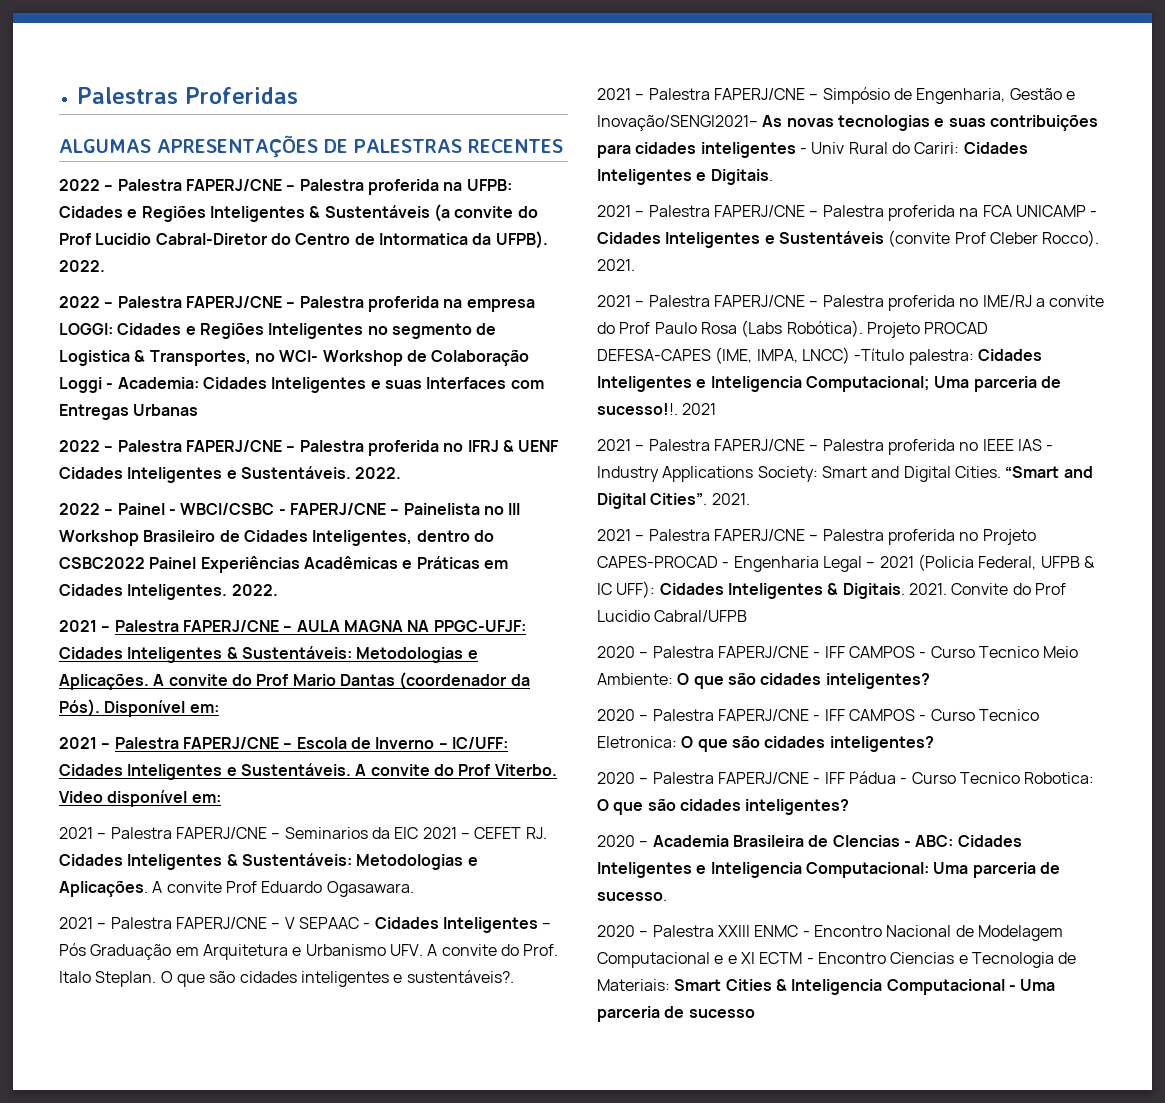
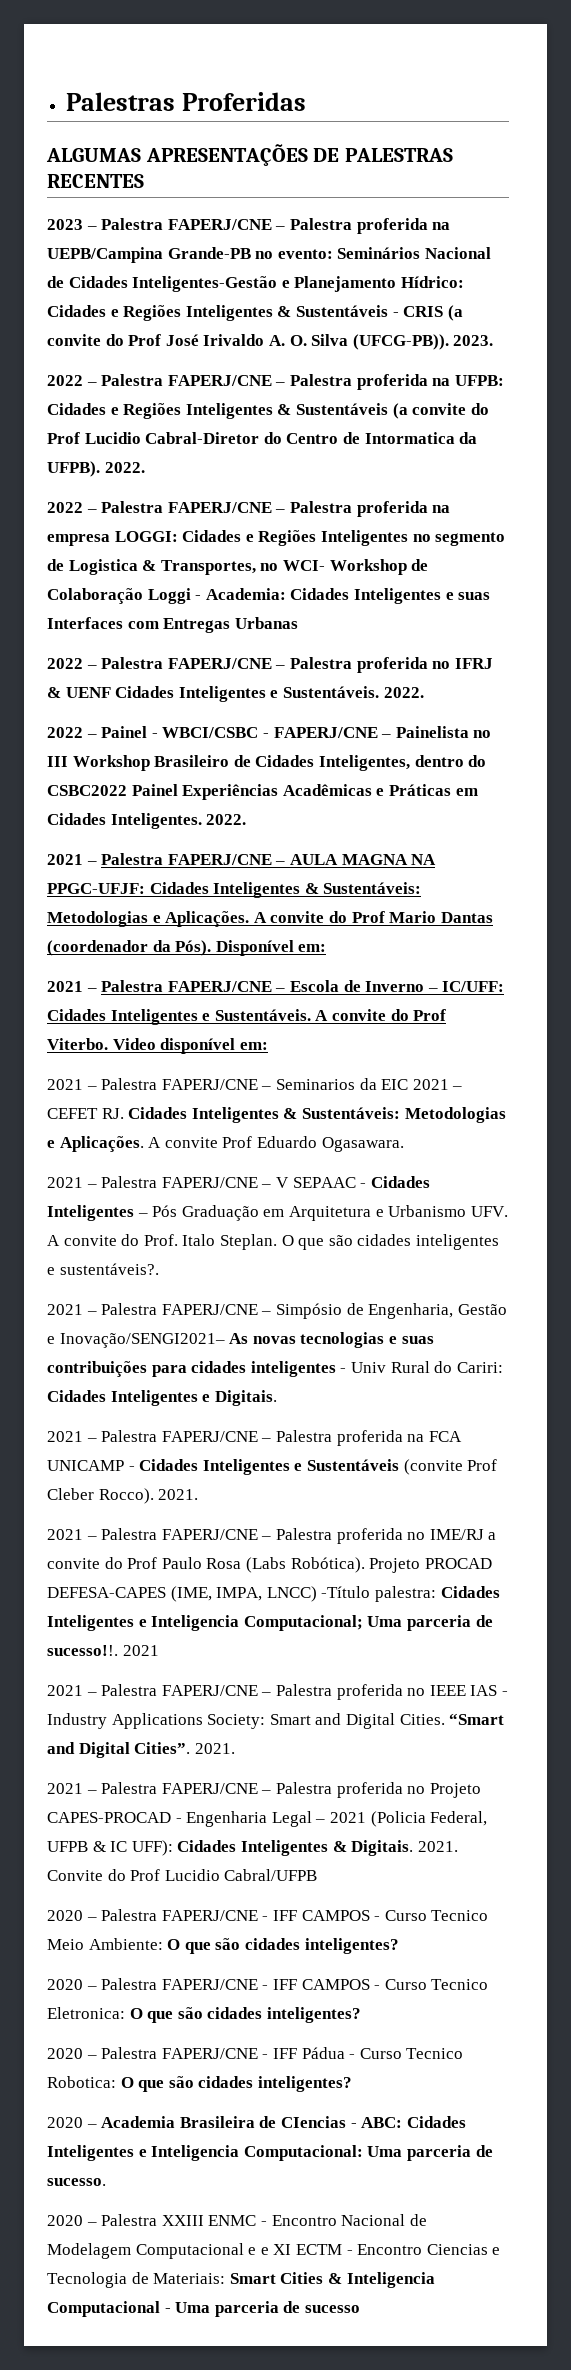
(563, 146) none -> [47,218,451,234] [47,247,491,263] [47,276,464,292] [47,305,463,321] [47,334,494,350] // 2023 – Palestra FAPERJ/CNE – Palestra proferida na UEPB/Campina Grande-PB no evento: Seminários Nacional de Cidades Inteligentes-Gestão e Planejamento Hídrico: Cidades e Regiões Inteligentes & Sustentáveis - CRIS (a convite do Prof José Irivaldo A. O. Silva (UFCG-PB)). 2023.

